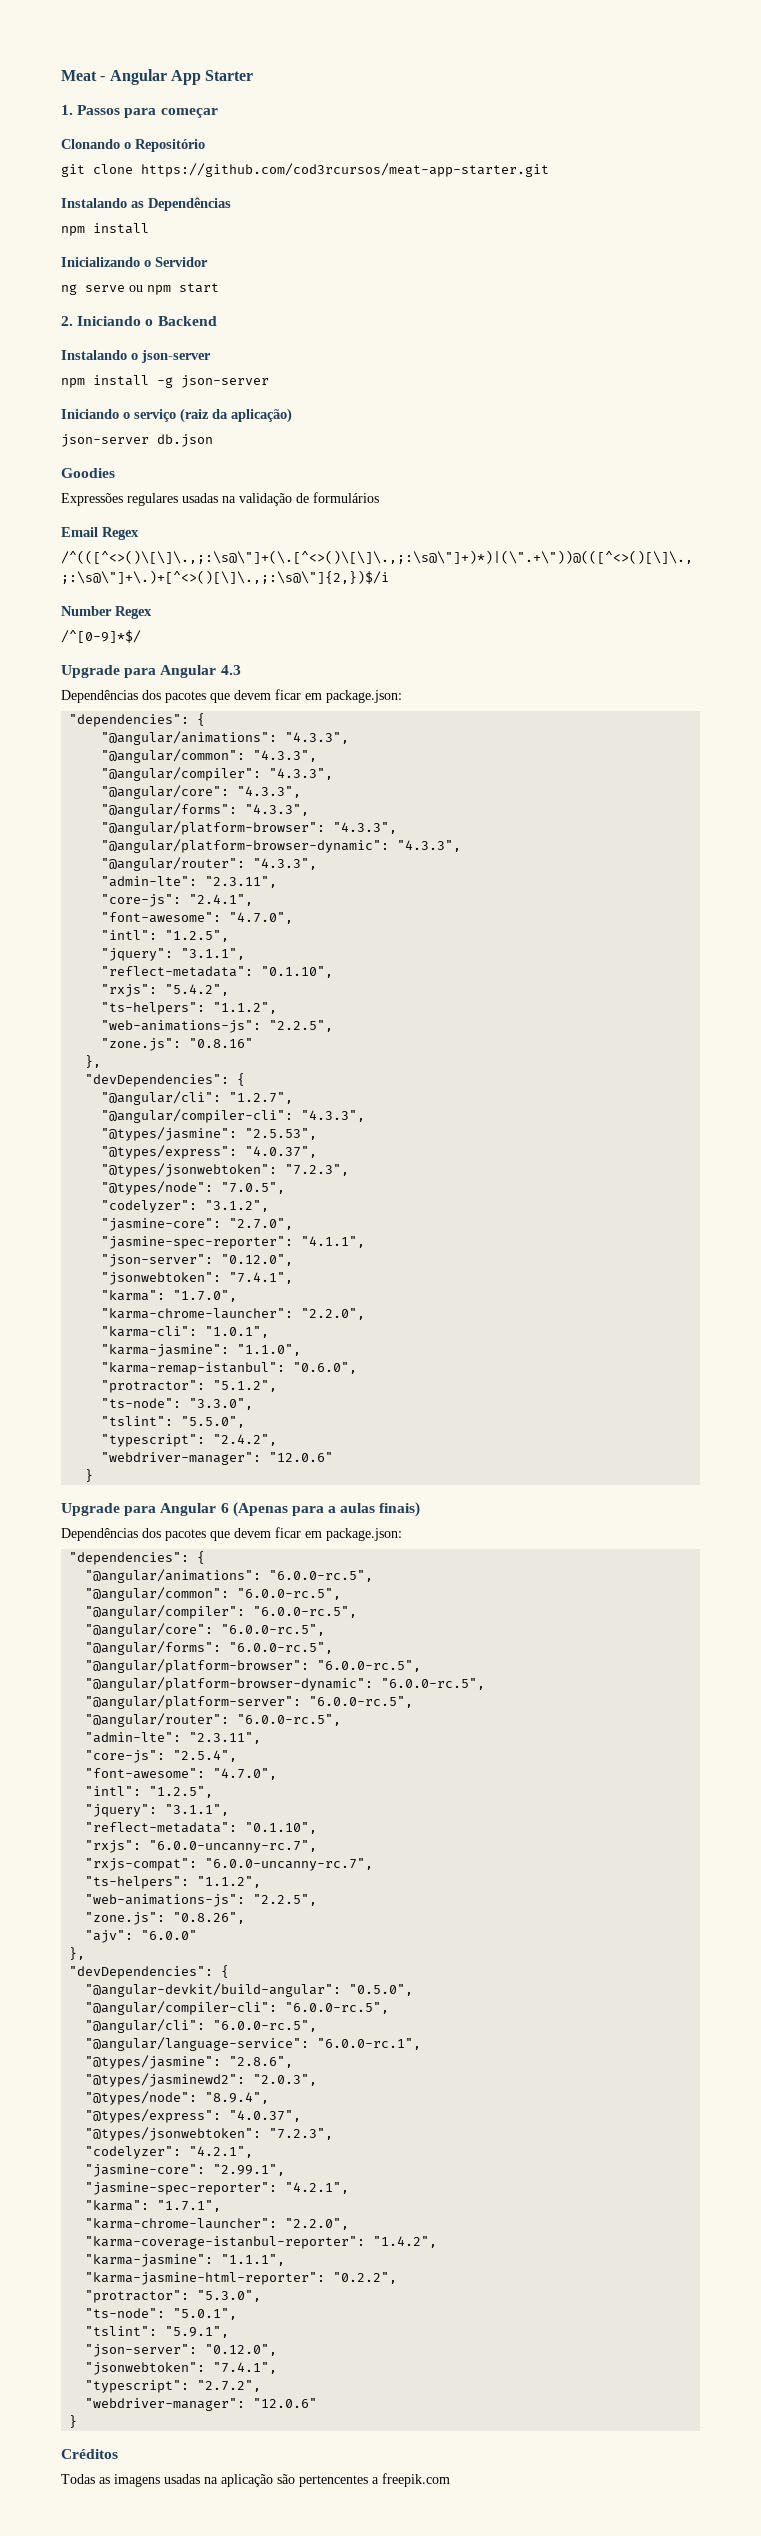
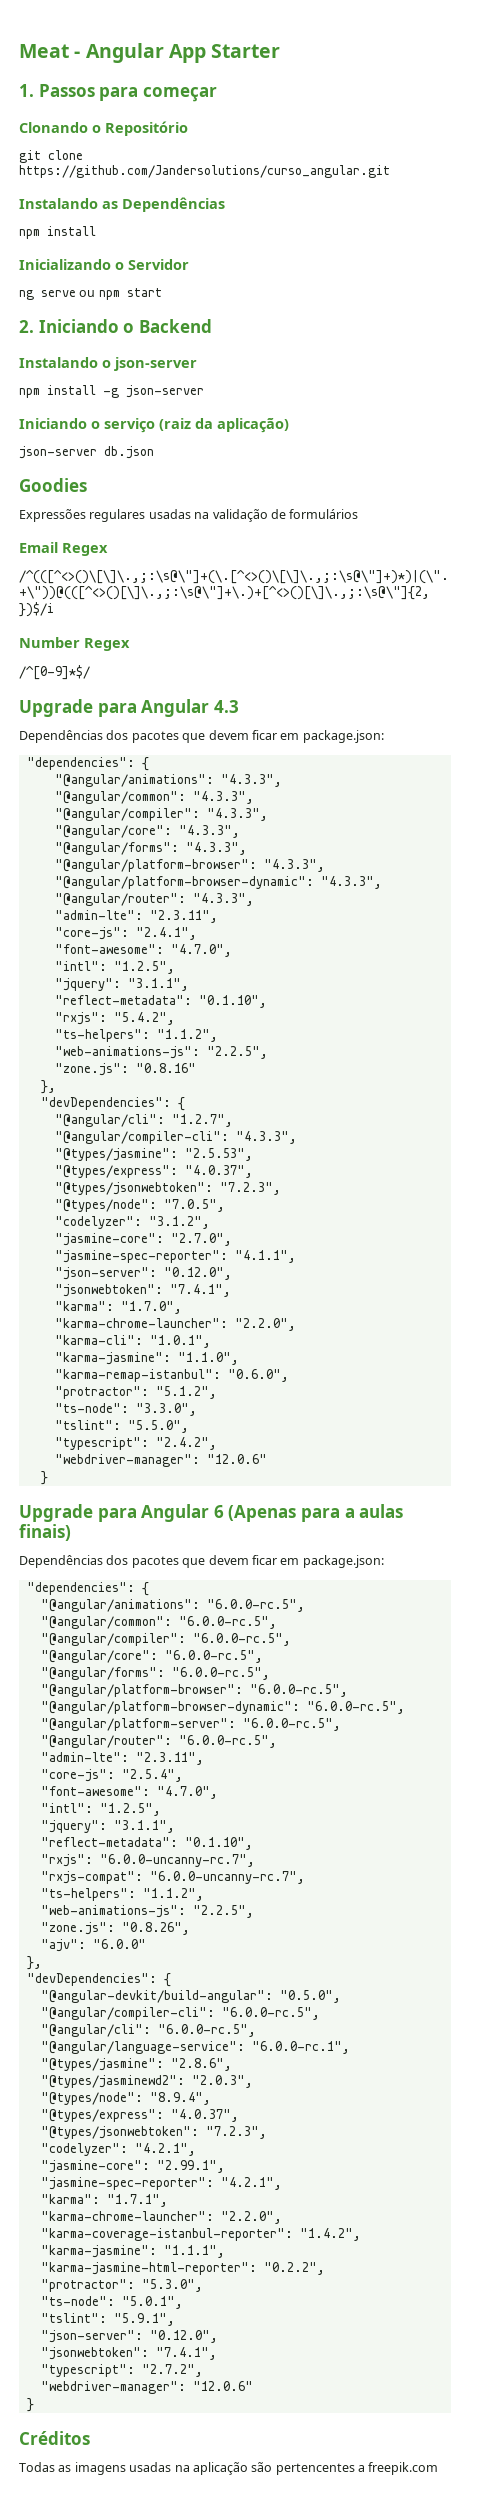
[141,163,549,177] https://github.com/cod3rcursos/meat-app-starter.git -> [19,165,390,178] https://github.com/Jandersolutions/curso_angular.git

